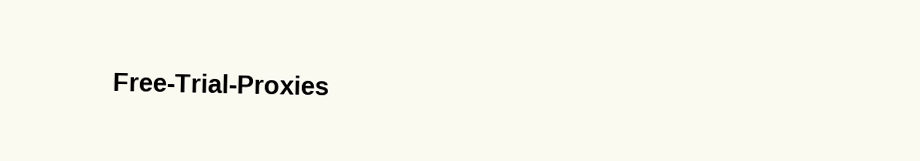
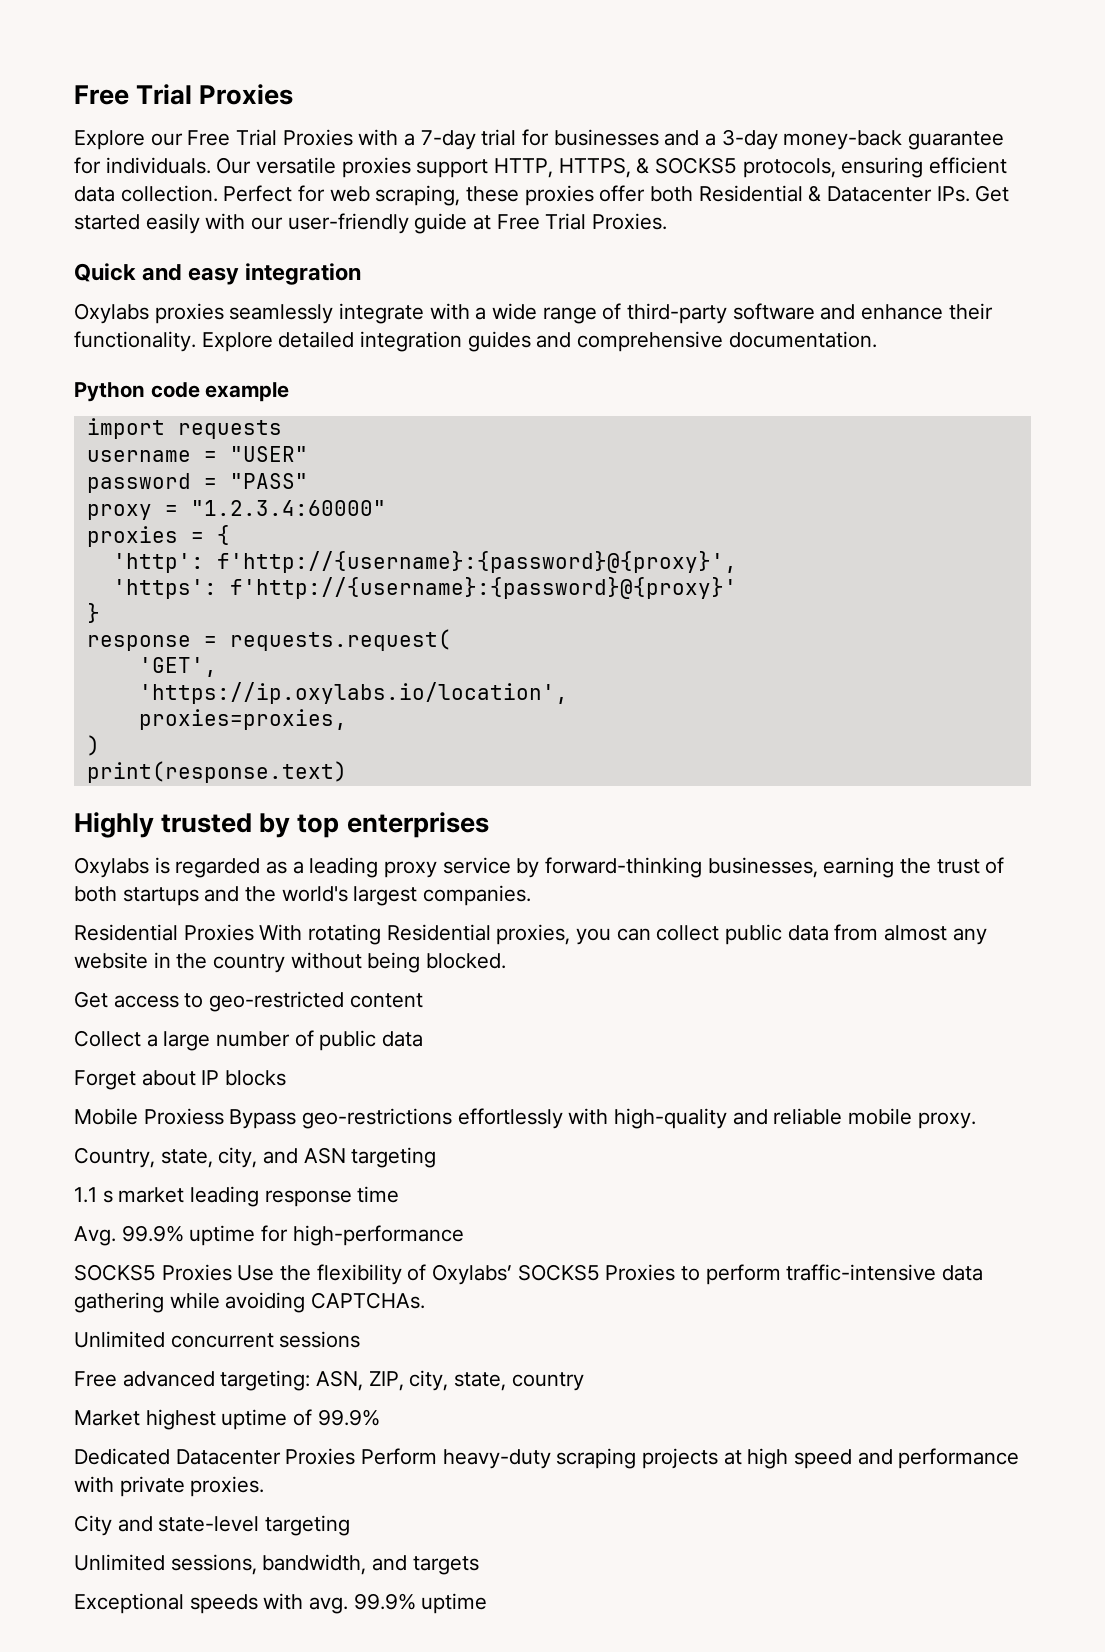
[112,71,330,96] Free-Trial-Proxies -> [74,84,294,105] [74,129,1005,150] [74,157,1008,178] [74,185,1010,206] [74,213,668,234] [74,263,362,285] [74,303,993,324] [74,331,877,352] [74,382,290,402] [86,418,282,439] [86,446,308,462] [86,473,308,493] [86,500,386,520] [86,525,230,547] [112,551,737,573] [112,577,737,599] [86,603,100,623] [86,629,451,651] [138,657,217,677] [138,682,568,704] [138,709,347,730] [86,735,100,756] [86,761,347,783] [74,812,489,838] [74,857,1005,878] [74,885,532,906] [74,924,987,945] [74,952,507,973] [74,991,423,1012] [74,1030,424,1051] [74,1070,287,1090] [74,1108,976,1129] [74,1147,437,1168] [74,1186,400,1207] [74,1225,464,1246] [74,1264,984,1285] [74,1292,426,1313] [74,1331,361,1348] [74,1370,584,1391] [74,1409,380,1430] [74,1448,1020,1469] [74,1476,265,1497] [74,1515,351,1536] [74,1554,479,1575] [74,1593,488,1614] Free Trial Proxies // Explore our Free Trial Proxies with a 7-day trial for businesses and a 3-day money-back guarantee for individuals. Our versatile proxies support HTTP, HTTPS, & SOCKS5 protocols, ensuring efficient data collection. Perfect for web scraping, these proxies offer both Residential & Datacenter IPs. Get started easily with our user-friendly guide at Free Trial Proxies. // Quick and easy integration // Oxylabs proxies seamlessly integrate with a wide range of third-party software and enhance their functionality. Explore detailed integration guides and comprehensive documentation. // Python code example // import requests // username = "USER" // password = "PASS" // proxy = "1.2.3.4:60000" // proxies = { // 'http': f'http://{username}:{password}@{proxy}', // 'https': f'http://{username}:{password}@{proxy}' // } // response = requests.request( // 'GET', // 'https://ip.oxylabs.io/location', // proxies=proxies, // ) // print(response.text) // Highly trusted by top enterprises // Oxylabs is regarded as a leading proxy service by forward-thinking businesses, earning the trust of both startups and the world's largest companies. // Residential Proxies With rotating Residential proxies, you can collect public data from almost any website in the country without being blocked. // Get access to geo-restricted content // Collect a large number of public data // Forget about IP blocks // Mobile Proxiess Bypass geo-restrictions effortlessly with high-quality and reliable mobile proxy. // Country, state, city, and ASN targeting // 1.1 s market leading response time // Avg. 99.9% uptime for high-performance // SOCKS5 Proxies Use the flexibility of Oxylabs’ SOCKS5 Proxies to perform traffic-intensive data gathering while avoiding CAPTCHAs. // Unlimited concurrent sessions // Free advanced targeting: ASN, ZIP, city, state, country // Market highest uptime of 99.9% // Dedicated Datacenter Proxies Perform heavy-duty scraping projects at high speed and performance with private proxies. // City and state-level targeting // Unlimited sessions, bandwidth, and targets // Exceptional speeds with avg. 99.9% uptime

